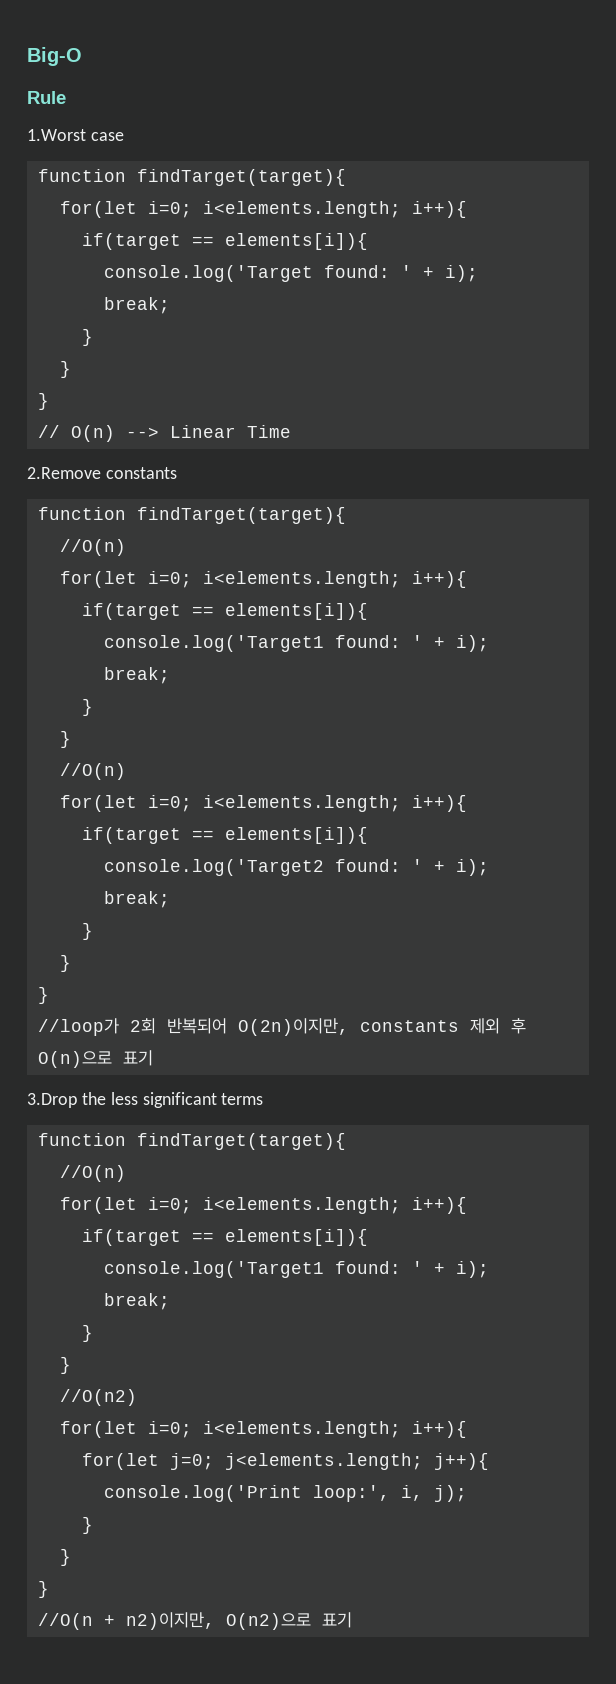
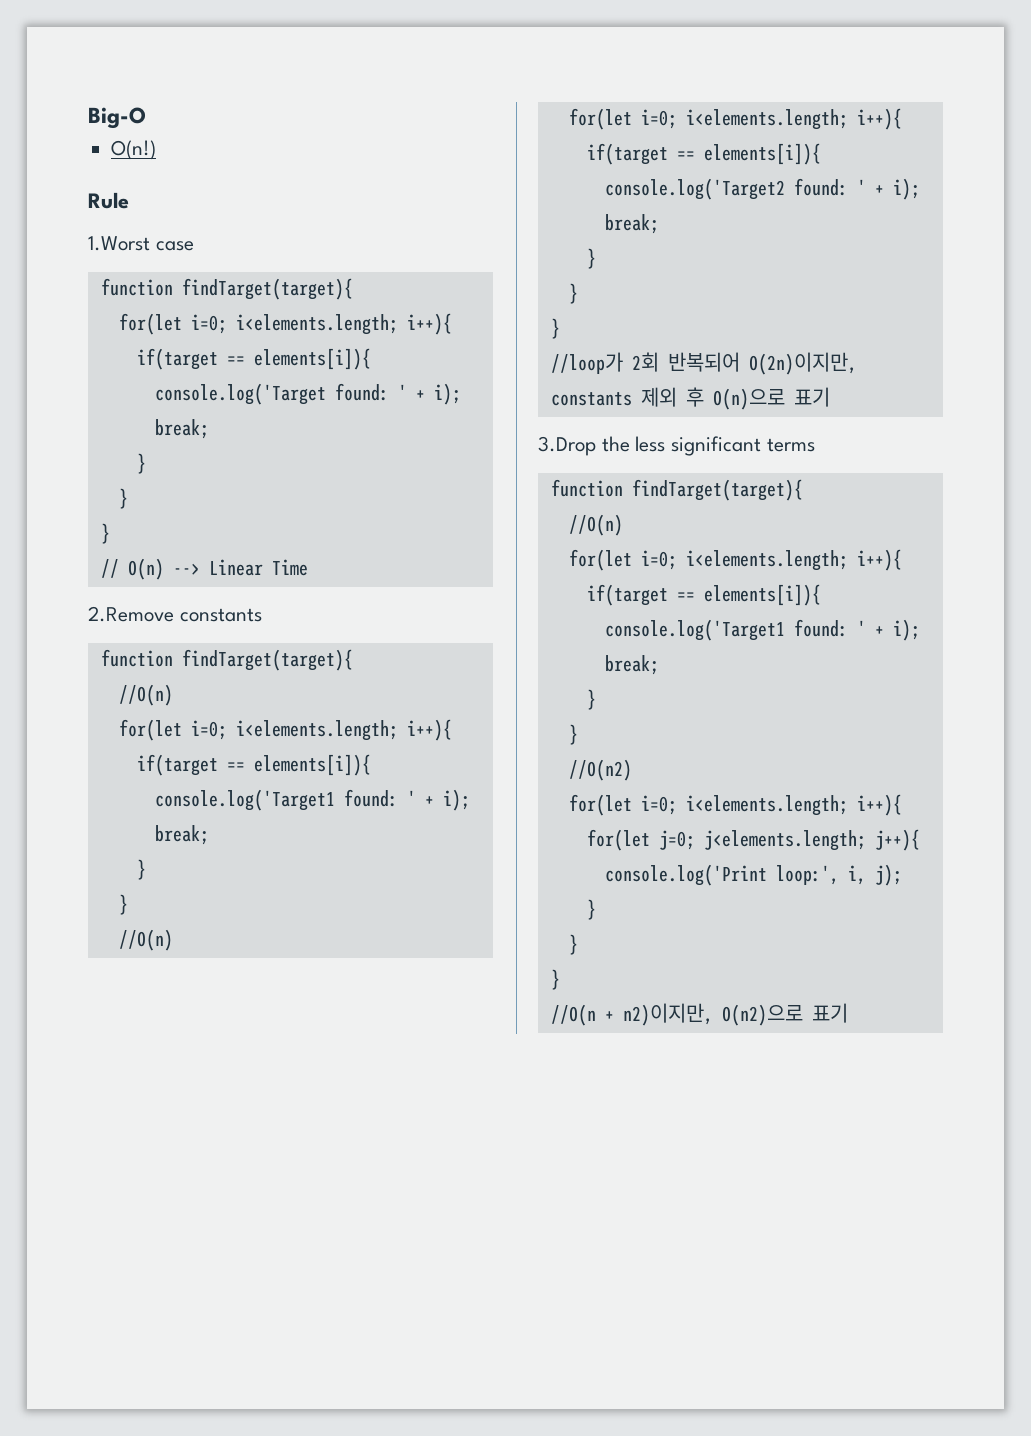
(82, 56) none -> [111,140,157,160] // O(n!)

